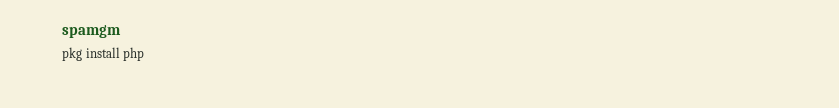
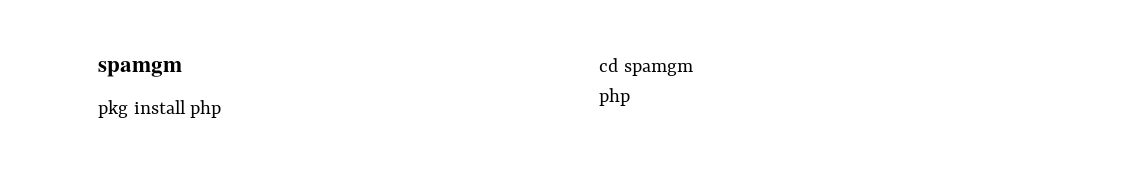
(145, 54) none -> [599,58,693,76] [599,88,630,106] // cd spamgm // php

